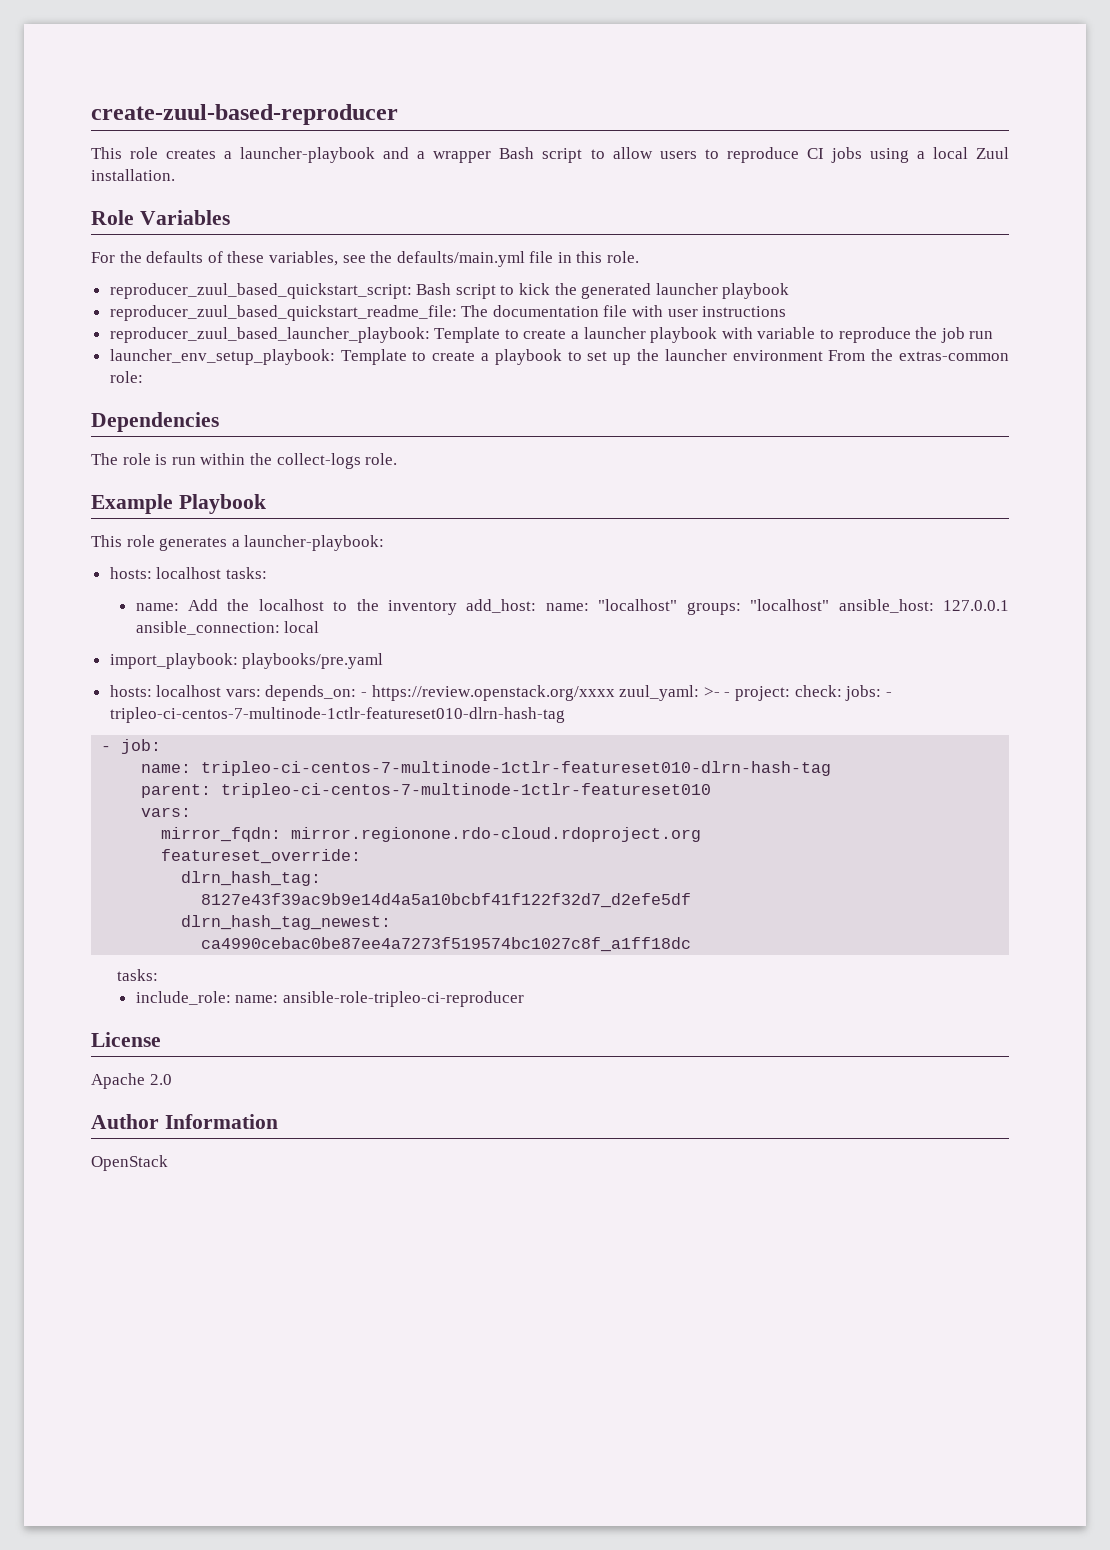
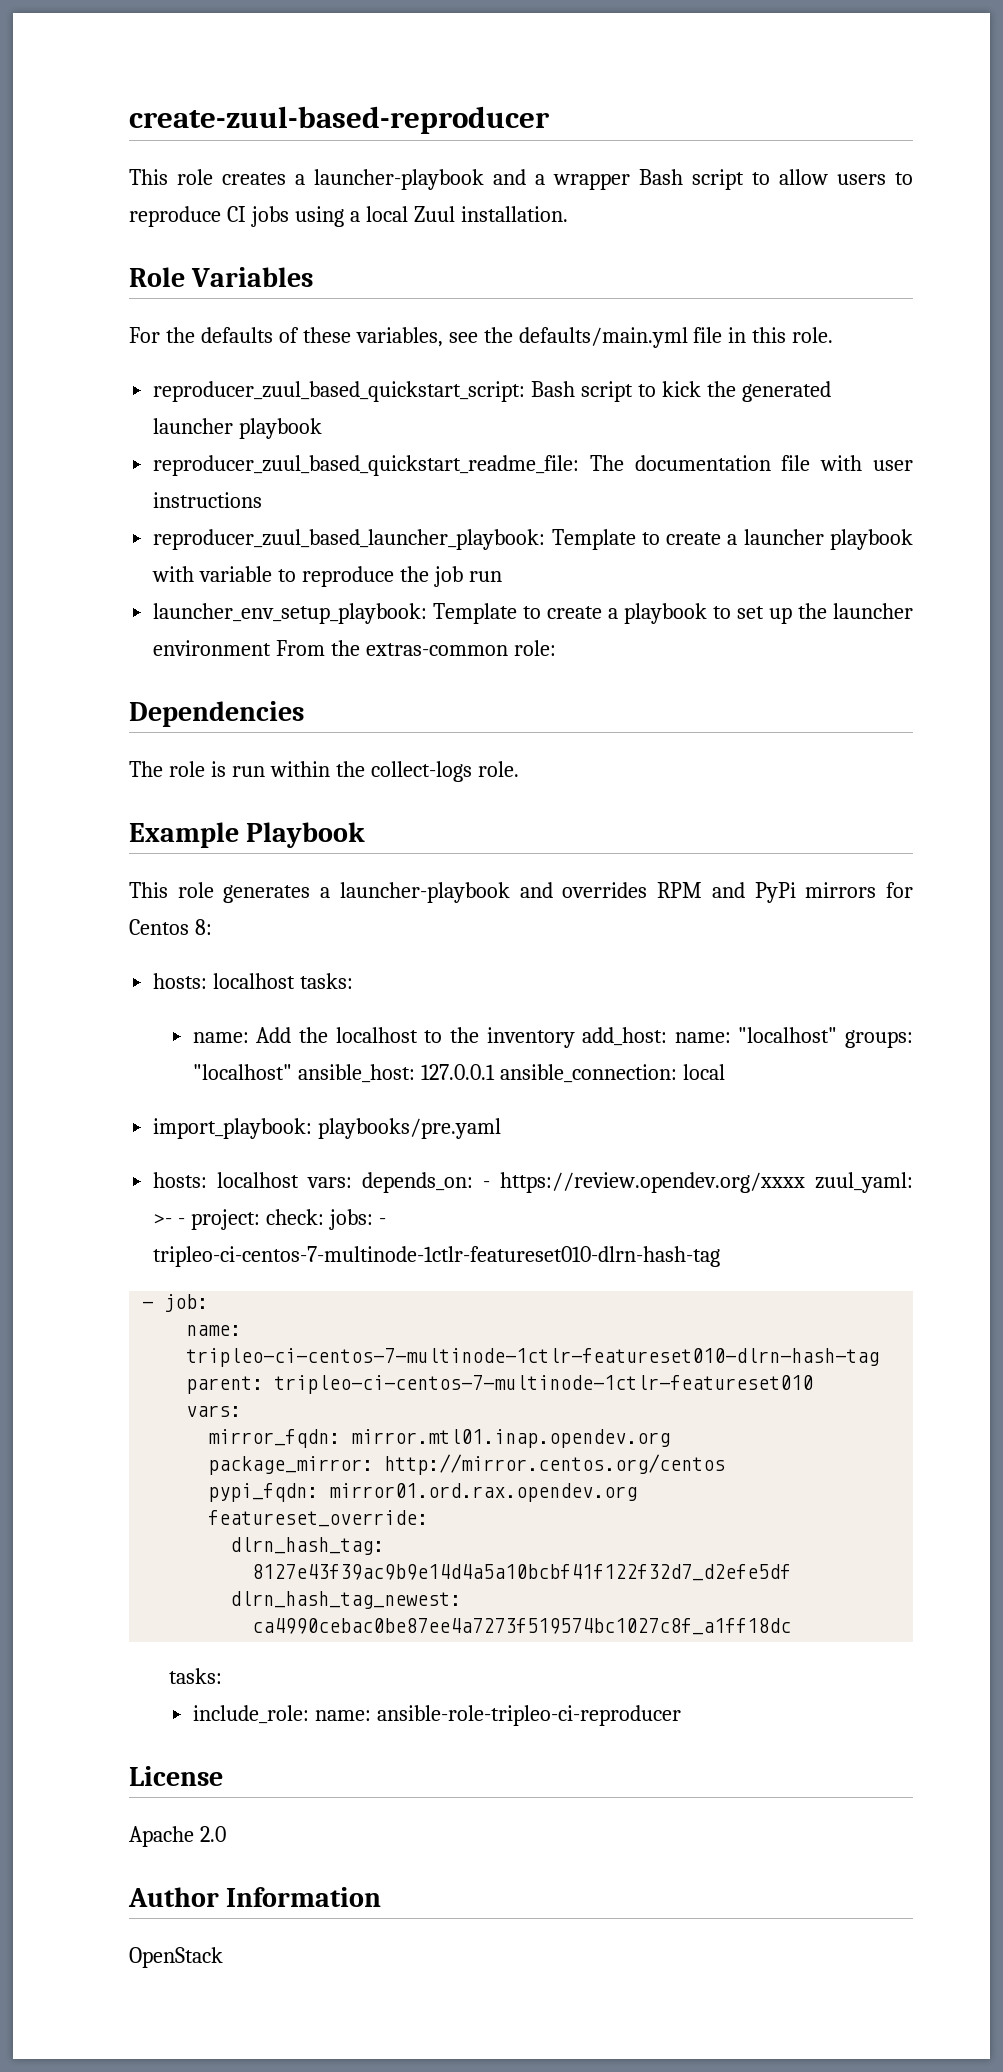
[244,535,385,551] launcher-playbook: -> [339,882,914,903] [129,919,212,935] launcher-playbook and overrides RPM and PyPi mirrors for Centos 8:
[371,685,615,701] https://review.openstack.org/xxxx -> [500,1172,806,1193] https://review.opendev.org/xxxx
[291,827,702,842] mirror.regionone.rdo-cloud.rdoproject.org -> [351,1429,671,1448] [208,1454,726,1475] [208,1483,638,1502] mirror.mtl01.inap.opendev.org // package_mirror: http://mirror.centos.org/centos // pypi_fqdn: mirror01.ord.rax.opendev.org

